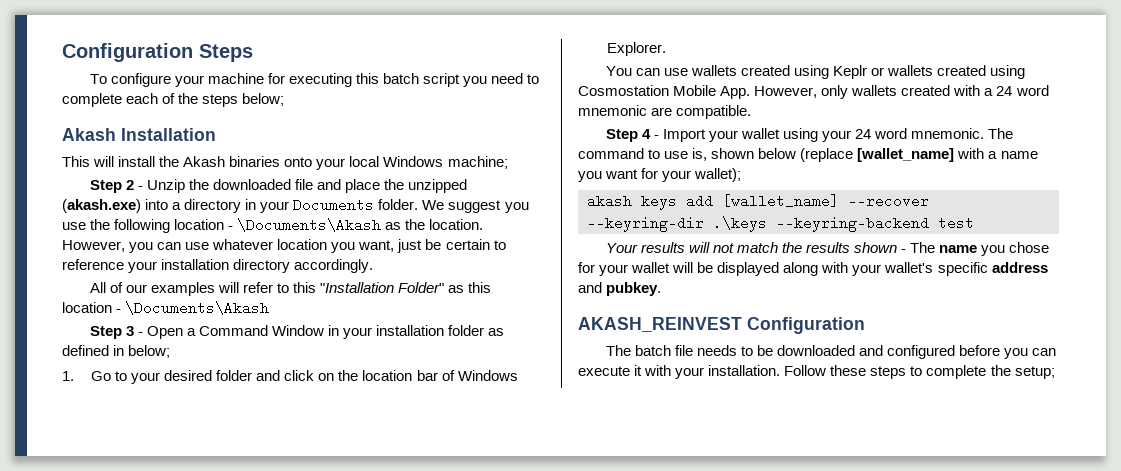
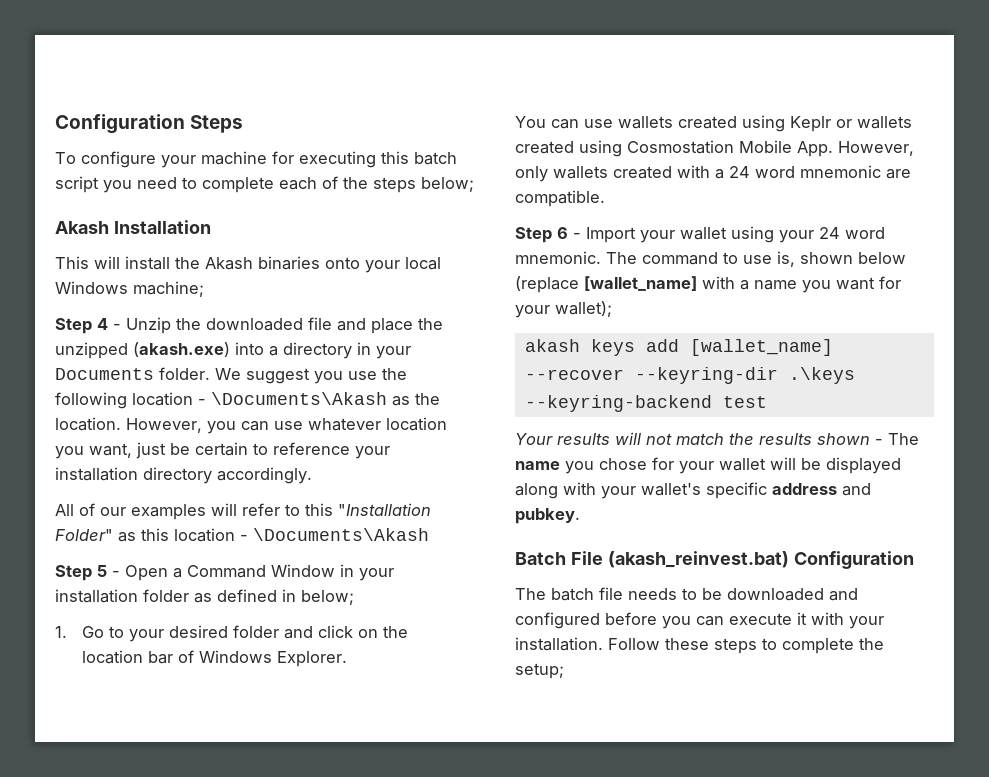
[125,180,134,190] 2 -> [97,318,108,330] 4
[125,326,134,336] 3 -> [97,565,107,577] 5
[641,129,651,139] 4 -> [557,227,568,239] 6
[578,317,742,332] AKASH_REINVEST -> [515,551,789,568] Batch File (akash_reinvest.bat)

